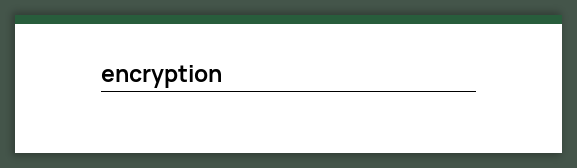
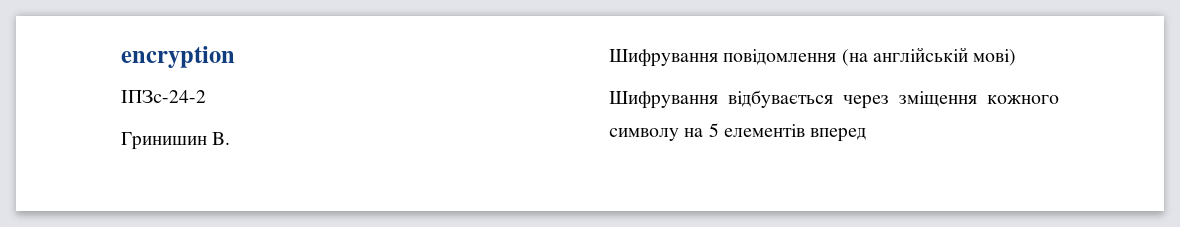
(222, 76) none -> [121,90,206,103] [121,132,231,150] [609,47,1017,67] [609,90,1059,109] [609,123,867,142] // ІПЗс-24-2 // Гринишин В. // Шифрування повідомлення (на англійській мові) // Шифрування відбувається через зміщення кожного символу на 5 елементів вперед

